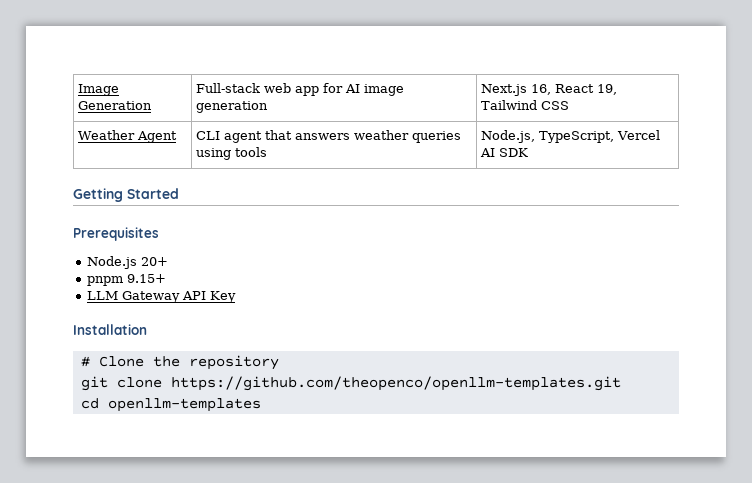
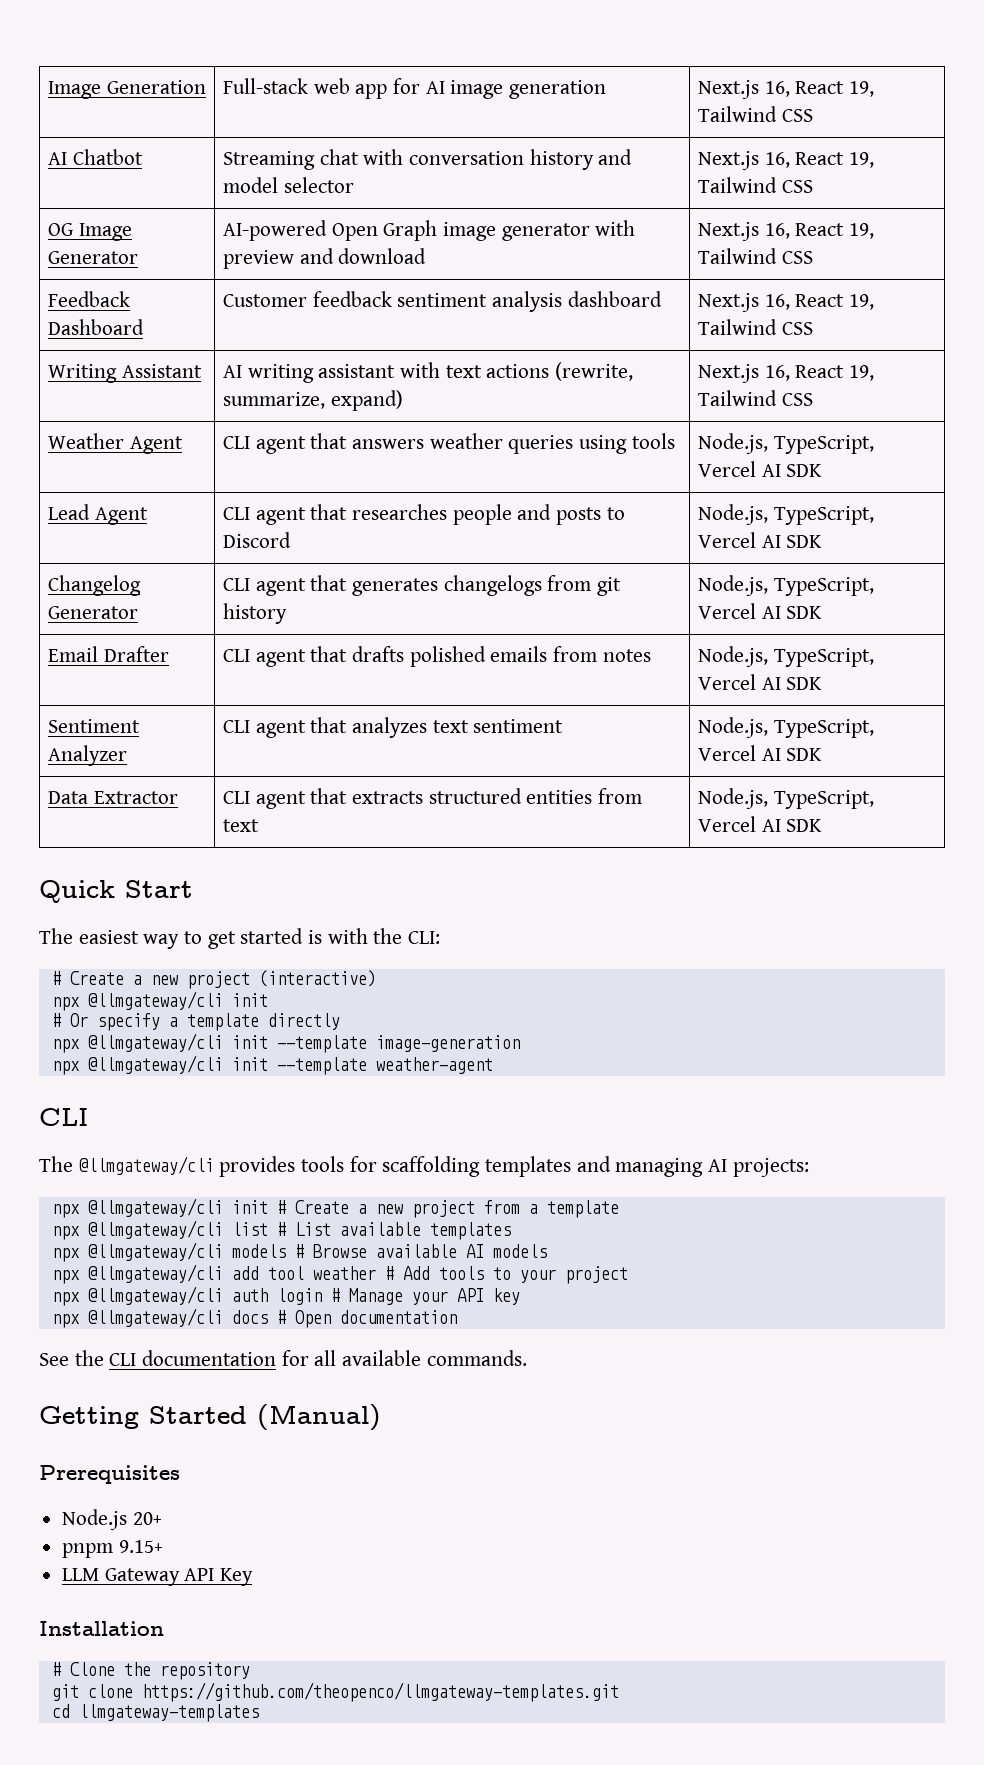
(570, 105) none -> [47,149,143,165] [222,149,633,170] [222,177,354,193] [697,151,874,170] [697,177,813,193] [47,223,132,241] [47,251,138,264] [222,220,636,241] [222,248,427,269] [697,222,874,241] [697,248,813,264] [47,291,130,307] [47,319,144,335] [222,291,662,312] [697,293,874,312] [697,319,813,335] [47,364,202,383] [222,362,633,383] [222,390,403,411] [697,364,874,383] [697,390,813,406] // AI Chatbot | Streaming chat with conversation history and model selector | Next.js 16, React 19, Tailwind CSS // OG Image Generator | AI-powered Open Graph image generator with preview and download | Next.js 16, React 19, Tailwind CSS // Feedback Dashboard | Customer feedback sentiment analysis dashboard | Next.js 16, React 19, Tailwind CSS // Writing Assistant | AI writing assistant with text actions (rewrite, summarize, expand) | Next.js 16, React 19, Tailwind CSS
(529, 152) none -> [47,504,148,525] [222,504,625,525] [222,532,291,548] [697,504,874,525] [697,532,823,548] [47,575,141,596] [47,606,138,619] [222,575,621,596] [222,603,287,624] [697,575,874,596] [697,603,823,619] [47,646,169,662] [222,646,651,667] [697,646,874,667] [697,674,823,690] [47,719,140,733] [47,745,127,766] [222,717,564,738] [697,717,874,738] [697,745,823,761] [47,791,178,804] [222,788,642,809] [222,819,259,832] [697,788,874,809] [697,816,823,832] [39,880,193,903] [39,928,441,949] [51,970,376,989] [51,991,268,1011] [51,1013,340,1031] [51,1033,520,1053] [51,1055,493,1075] [39,1108,88,1126] [39,1156,809,1177] [51,1198,619,1218] [51,1220,511,1240] [51,1242,547,1262] [51,1264,628,1284] [51,1286,520,1306] [51,1308,457,1328] [39,1350,527,1366] // Lead Agent | CLI agent that researches people and posts to Discord | Node.js, TypeScript, Vercel AI SDK // Changelog Generator | CLI agent that generates changelogs from git history | Node.js, TypeScript, Vercel AI SDK // Email Drafter | CLI agent that drafts polished emails from notes | Node.js, TypeScript, Vercel AI SDK // Sentiment Analyzer | CLI agent that analyzes text sentiment | Node.js, TypeScript, Vercel AI SDK // Data Extractor | CLI agent that extracts structured entities from text | Node.js, TypeScript, Vercel AI SDK // Quick Start // The easiest way to get started is with the CLI: // # Create a new project (interactive) // npx @llmgateway/cli init // # Or specify a template directly // npx @llmgateway/cli init --template image-generation // npx @llmgateway/cli init --template weather-agent // CLI // The @llmgateway/cli provides tools for scaffolding templates and managing AI projects: // npx @llmgateway/cli init # Create a new project from a template // npx @llmgateway/cli list # List available templates // npx @llmgateway/cli models # Browse available AI models // npx @llmgateway/cli add tool weather # Add tools to your project // npx @llmgateway/cli auth login # Manage your API key // npx @llmgateway/cli docs # Open documentation // See the CLI documentation for all available commands.
(179, 193) none -> [257,1404,381,1431] (Manual)
[170,376,621,391] https://github.com/theopenco/openllm-templates.git -> [141,1682,619,1702] https://github.com/theopenco/llmgateway-templates.git
[107,398,261,412] openllm-templates -> [78,1704,259,1722] llmgateway-templates

